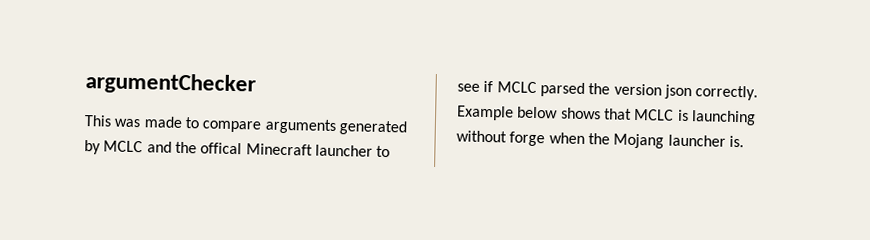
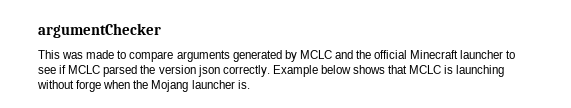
[200,142,243,155] offical -> [374,50,408,59] official

